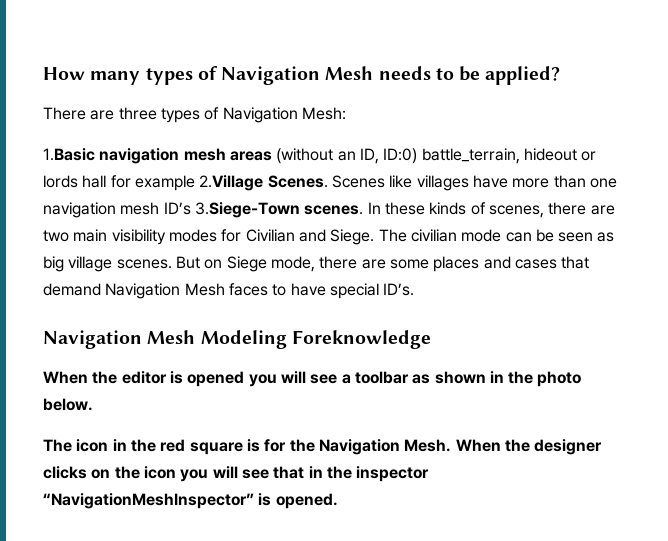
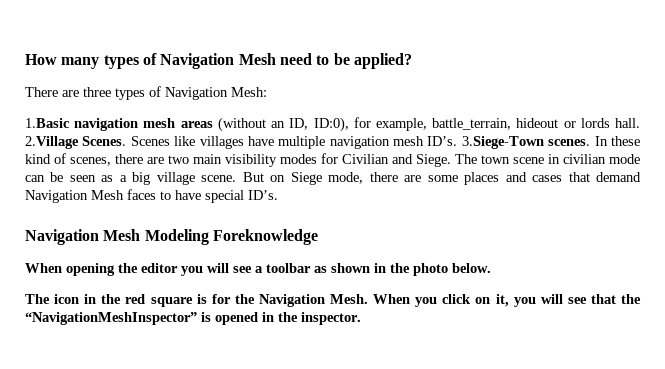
[378,66,431,80] needs -> [279,53,312,65] need
[383,148,418,164] ID:0) -> [313,117,427,132] ID:0), for example,
[82,175,195,191] hall for example -> [614,118,640,128] hall.
[512,175,617,188] [43,202,191,218] more than one navigation mesh ID’s -> [278,136,458,149] multiple navigation mesh ID’s.
[429,202,467,215] kinds -> [25,154,51,164] kind
(407, 235) none -> [481,154,560,164] town scene in
(615, 237) none -> [119,175,127,182] a
[116,259,172,269] scenes. -> [201,175,237,182] scene.
(88, 377) none -> [66,263,115,276] opening
[169,371,245,387] is opened -> (178, 268) none
[504,439,603,455] [43,466,430,482] [43,493,338,509] the designer clicks on the icon you will see that in the inspector “NavigationMeshInspector” is opened. -> [415,294,642,307] [25,312,361,325] you click on it, you will see that the “NavigationMeshInspector” is opened in the inspector.

